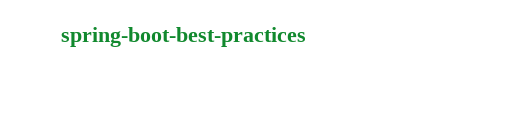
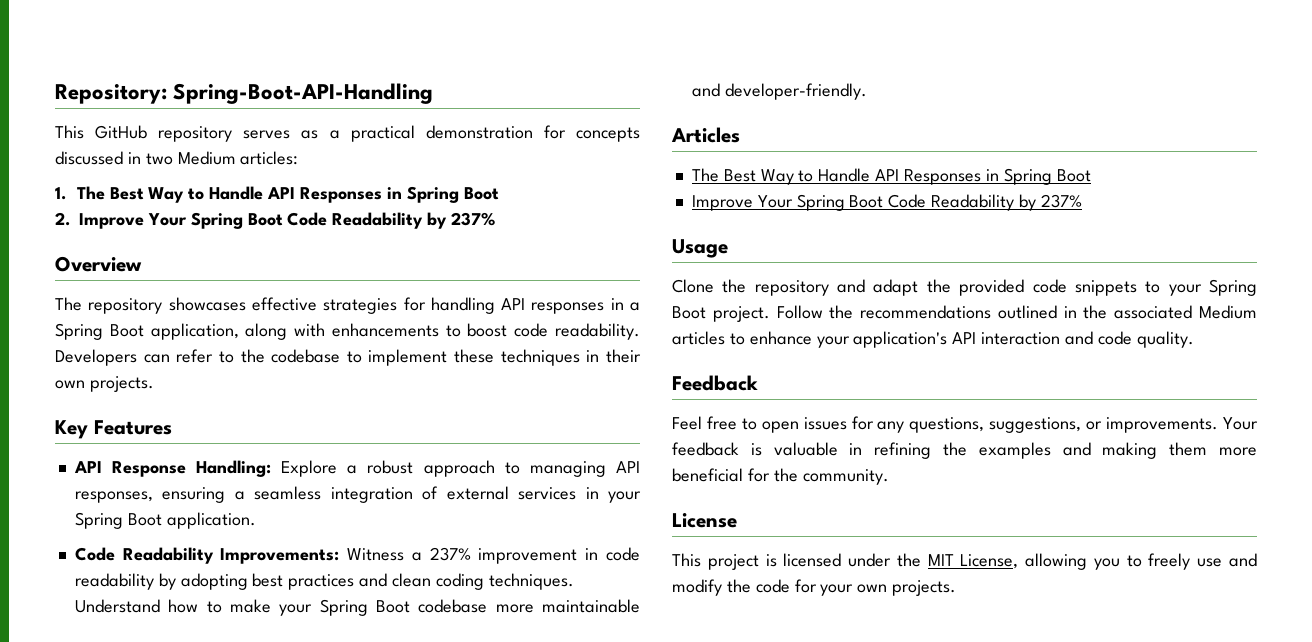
[61,27,306,47] spring-boot-best-practices -> [55,83,434,104] [55,125,640,142] [55,151,299,165] [55,186,499,203] [55,212,496,229] [55,256,142,272] [55,297,640,314] [55,323,640,340] [55,349,641,366] [55,376,154,392] [55,420,172,439] [73,460,640,477] [74,486,642,503] [74,512,256,529] [74,547,641,564] [74,573,574,590] [74,599,640,616] [691,83,867,100] [671,127,740,143] [691,168,1091,185] [691,194,1082,211] [672,239,728,258] [672,279,1257,296] [672,305,1257,322] [672,331,1194,348] [672,375,758,391] [672,416,1258,433] [672,442,1257,459] [672,468,889,485] [672,513,737,528] [672,553,1257,570] [672,579,957,596] Repository: Spring-Boot-API-Handling // This GitHub repository serves as a practical demonstration for concepts discussed in two Medium articles: // 1. The Best Way to Handle API Responses in Spring Boot // 2. Improve Your Spring Boot Code Readability by 237% // Overview // The repository showcases effective strategies for handling API responses in a Spring Boot application, along with enhancements to boost code readability. Developers can refer to the codebase to implement these techniques in their own projects. // Key Features // API Response Handling: Explore a robust approach to managing API responses, ensuring a seamless integration of external services in your Spring Boot application. // Code Readability Improvements: Witness a 237% improvement in code readability by adopting best practices and clean coding techniques. Understand how to make your Spring Boot codebase more maintainable and developer-friendly. // Articles // The Best Way to Handle API Responses in Spring Boot // Improve Your Spring Boot Code Readability by 237% // Usage // Clone the repository and adapt the provided code snippets to your Spring Boot project. Follow the recommendations outlined in the associated Medium articles to enhance your application's API interaction and code quality. // Feedback // Feel free to open issues for any questions, suggestions, or improvements. Your feedback is valuable in refining the examples and making them more beneficial for the community. // License // This project is licensed under the MIT License, allowing you to freely use and modify the code for your own projects.

